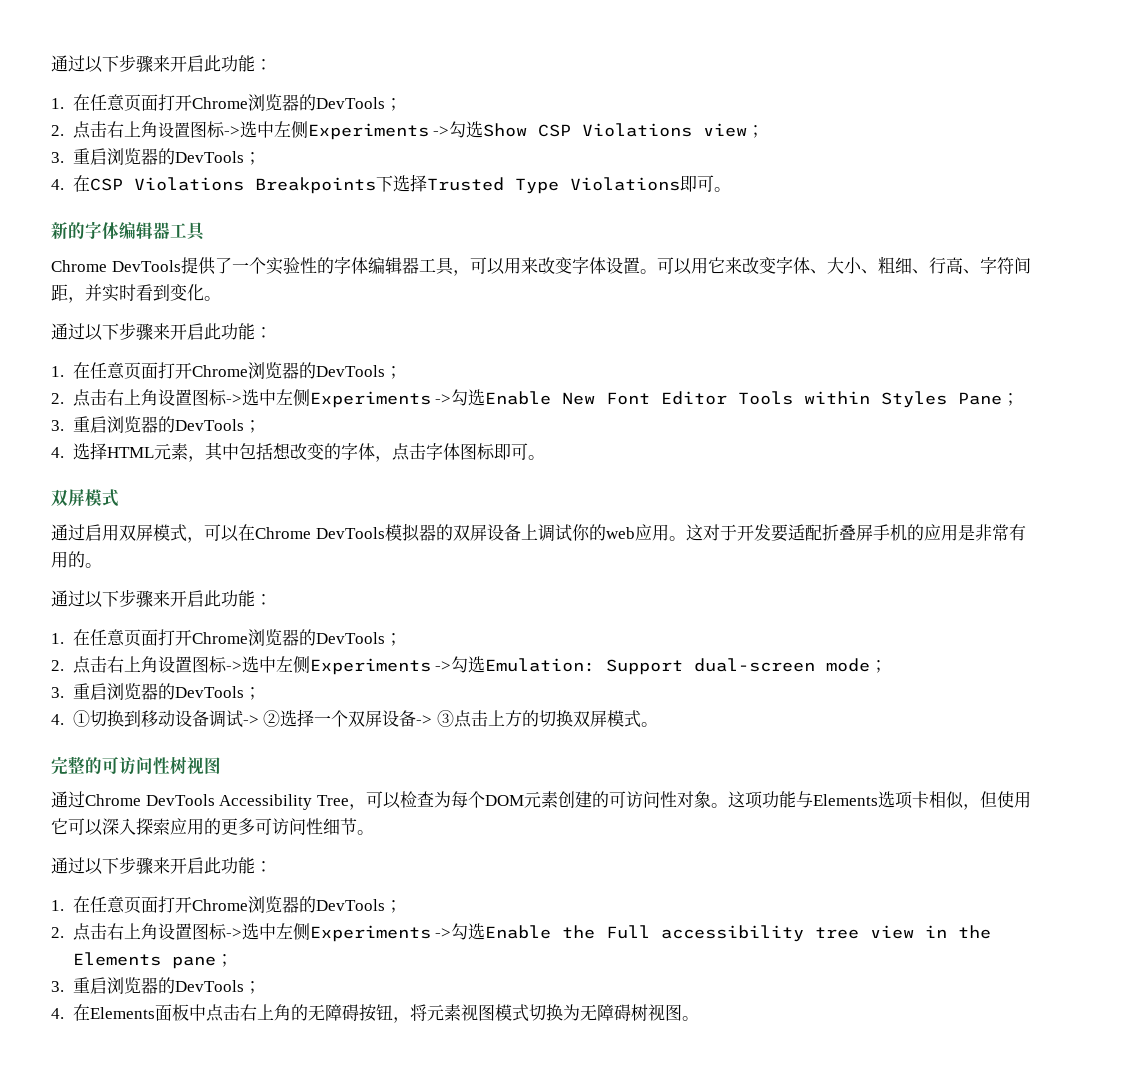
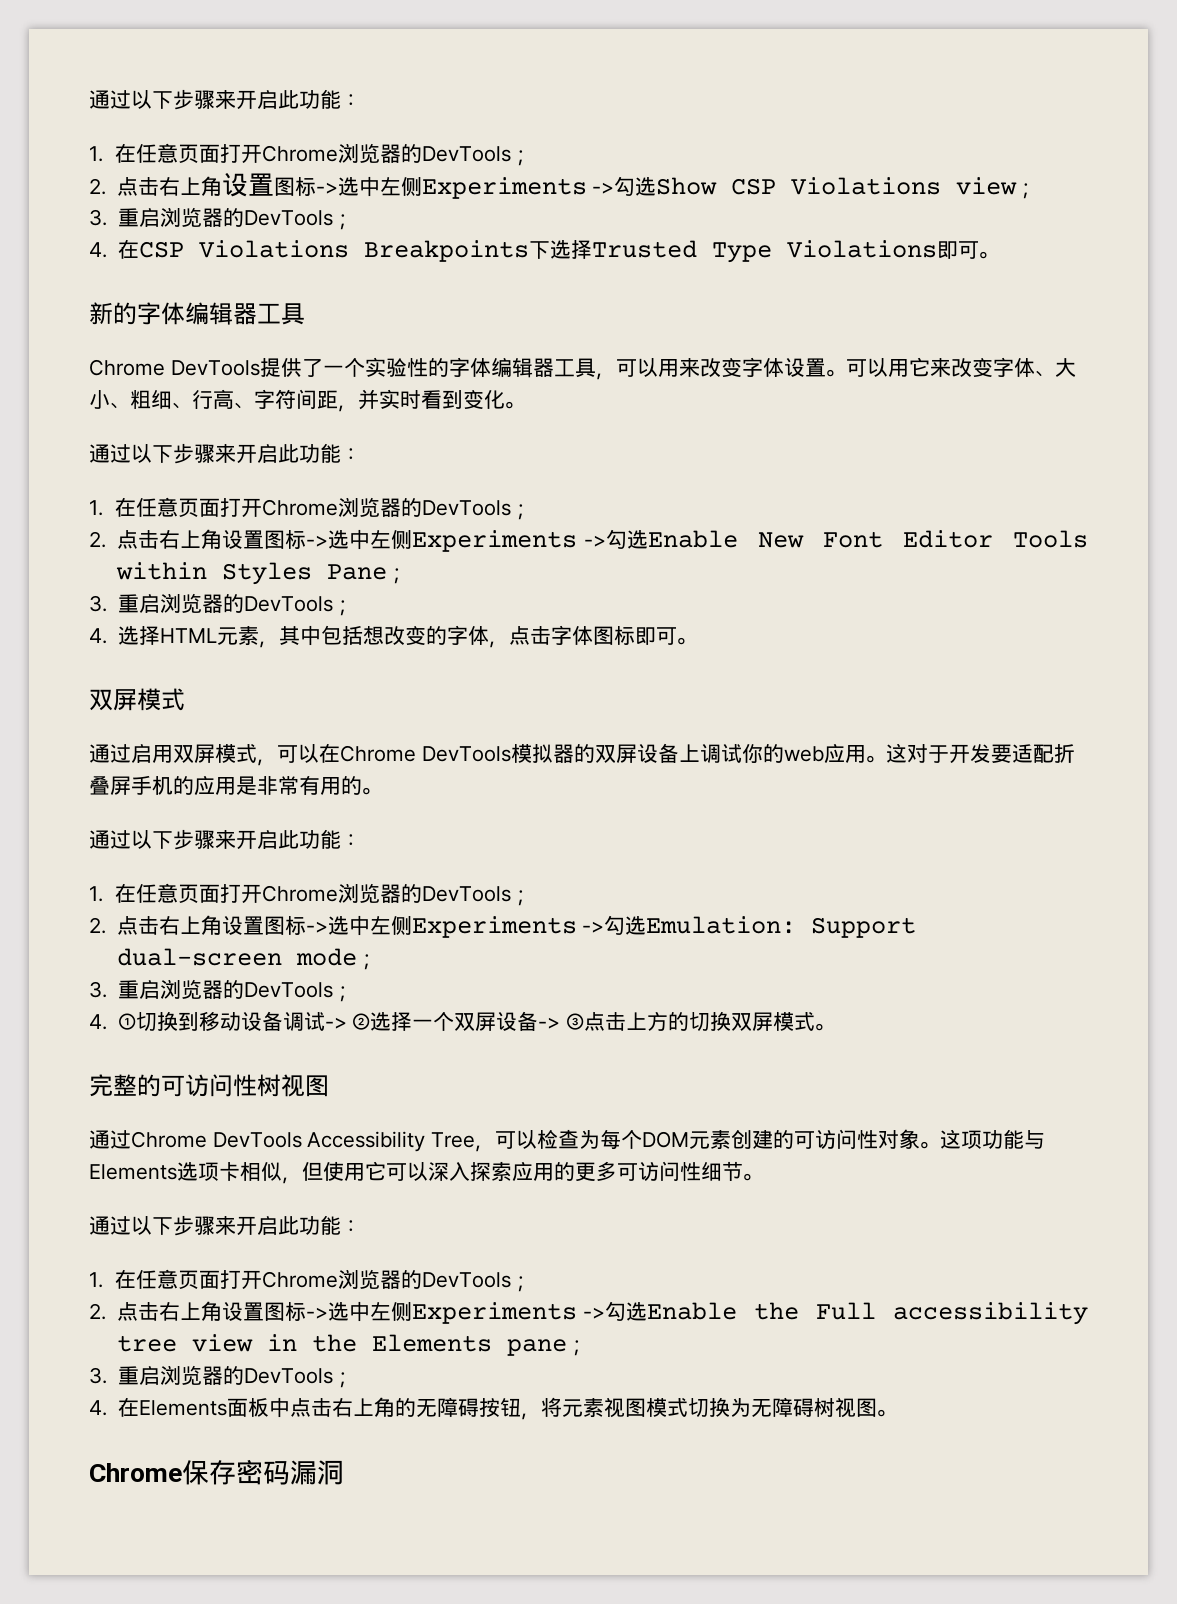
(699, 1018) none -> [89,1459,344,1485] // Chrome保存密码漏洞

